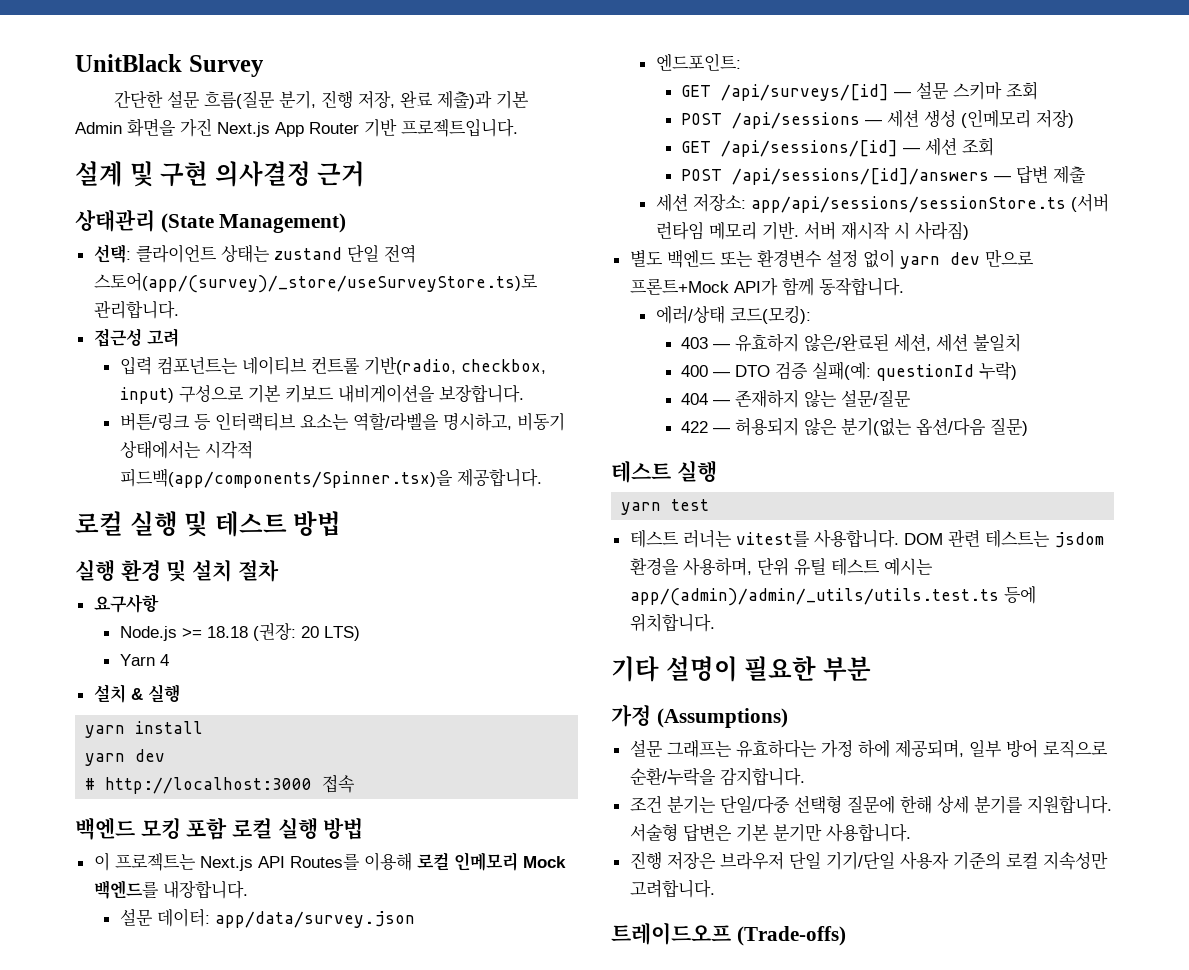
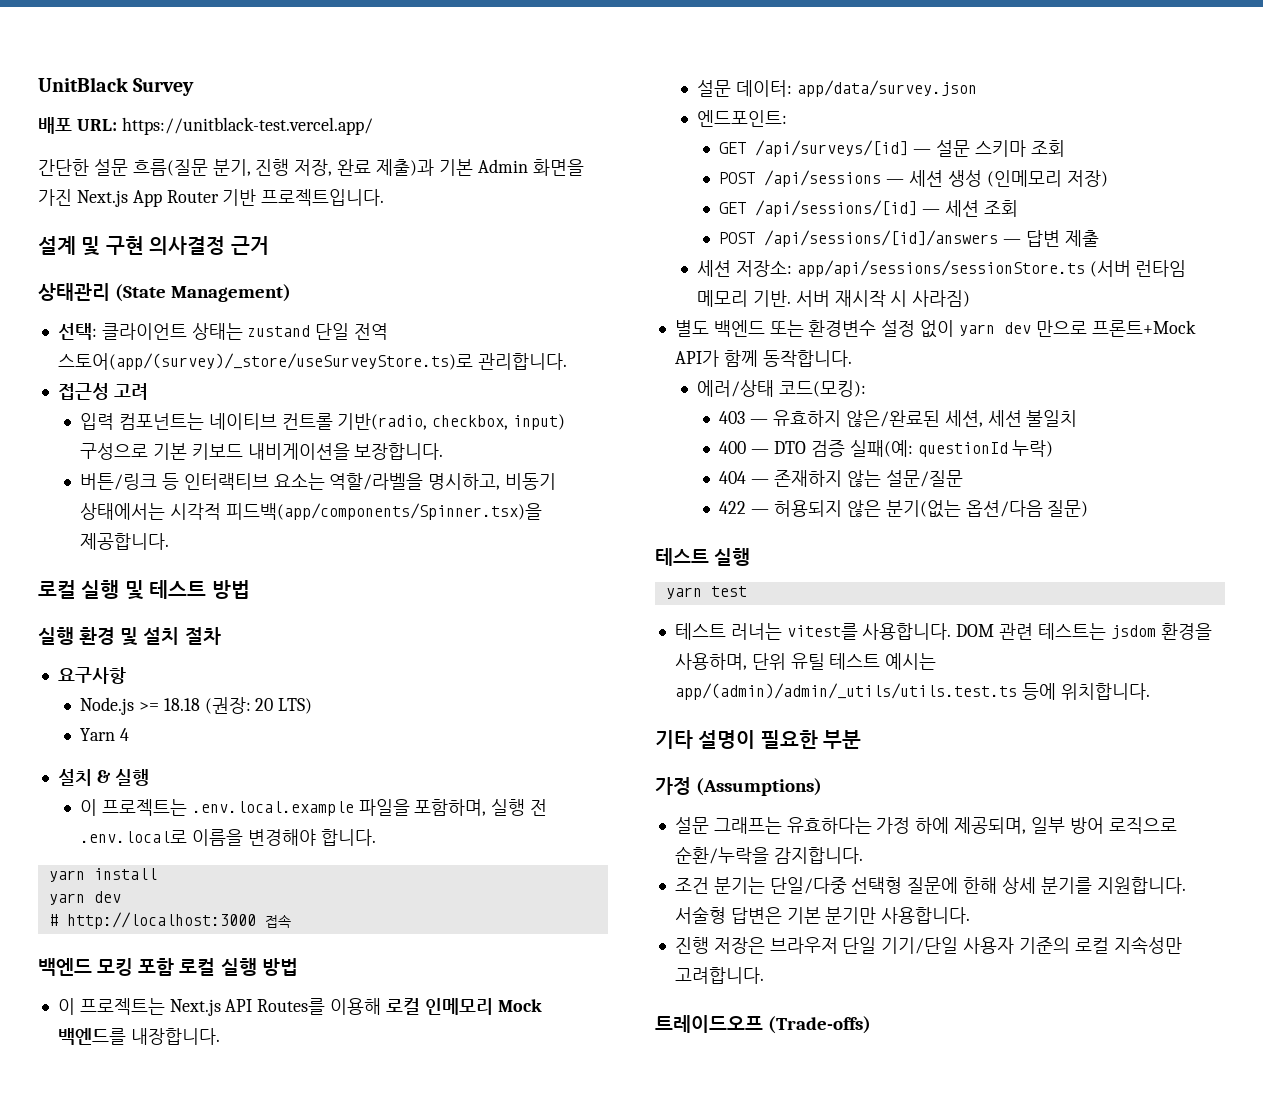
(264, 66) none -> [38,117,373,135] // 배포 URL: https://unitblack-test.vercel.app/
(180, 693) none -> [80,799,548,816] [80,829,376,846] // 이 프로젝트는 .env.local.example 파일을 포함하며, 실행 전 .env.local로 이름을 변경해야 합니다.

